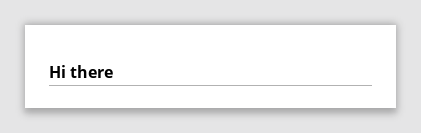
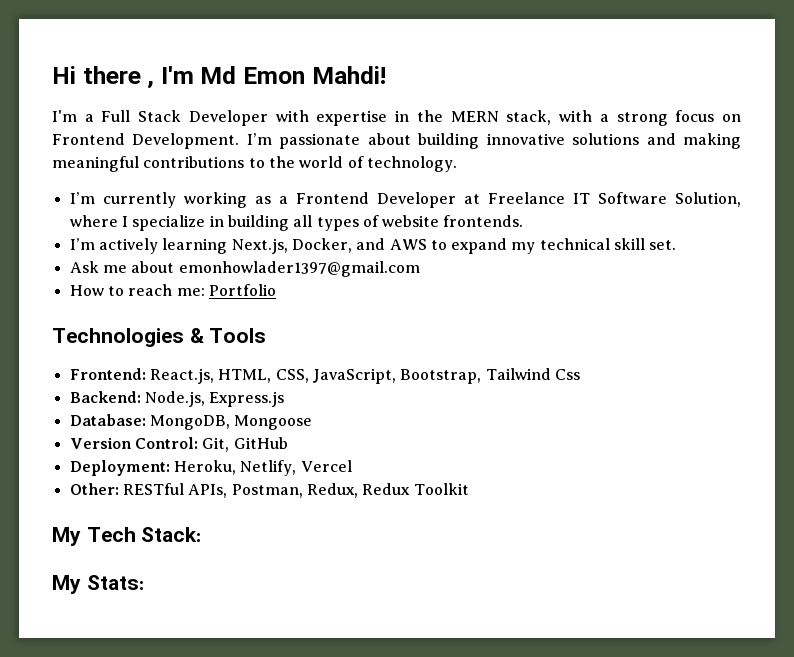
(114, 71) none -> [147,66,386,89] [52,110,742,126] [52,133,742,149] [52,156,457,172] [69,192,741,208] [69,215,524,231] [69,238,677,254] [69,261,420,277] [69,284,276,296] [52,328,267,347] [69,368,580,384] [69,391,285,407] [69,414,313,430] [69,437,288,452] [69,460,352,476] [69,483,469,498] [52,527,202,546] [52,575,144,594] , I'm Md Emon Mahdi! // I'm a Full Stack Developer with expertise in the MERN stack, with a strong focus on Frontend Development. I’m passionate about building innovative solutions and making meaningful contributions to the world of technology. // I’m currently working as a Frontend Developer at Freelance IT Software Solution, where I specialize in building all types of website frontends. // I’m actively learning Next.js, Docker, and AWS to expand my technical skill set. // Ask me about emonhowlader1397@gmail.com // How to reach me: Portfolio // Technologies & Tools // Frontend: React.js, HTML, CSS, JavaScript, Bootstrap, Tailwind Css // Backend: Node.js, Express.js // Database: MongoDB, Mongoose // Version Control: Git, GitHub // Deployment: Heroku, Netlify, Vercel // Other: RESTful APIs, Postman, Redux, Redux Toolkit // My Tech Stack: // My Stats:

